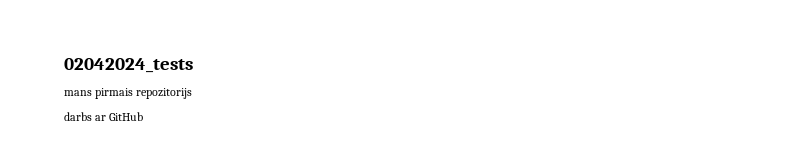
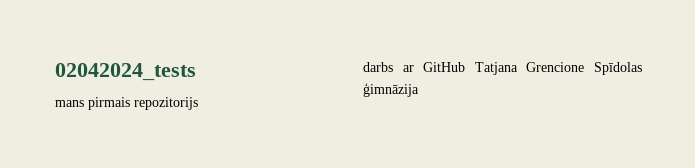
(144, 116) none -> [474,62,642,75] [363,83,419,97] Tatjana Grencione Spīdolas ģimnāzija

